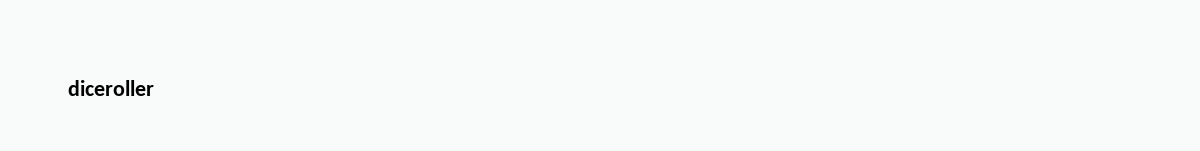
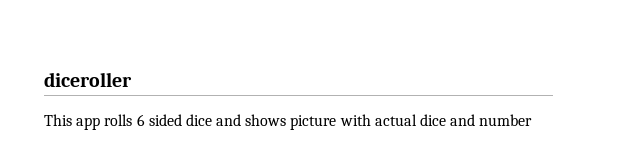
(154, 88) none -> [44,114,533,130] // This app rolls 6 sided dice and shows picture with actual dice and number

